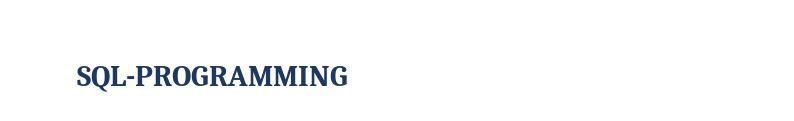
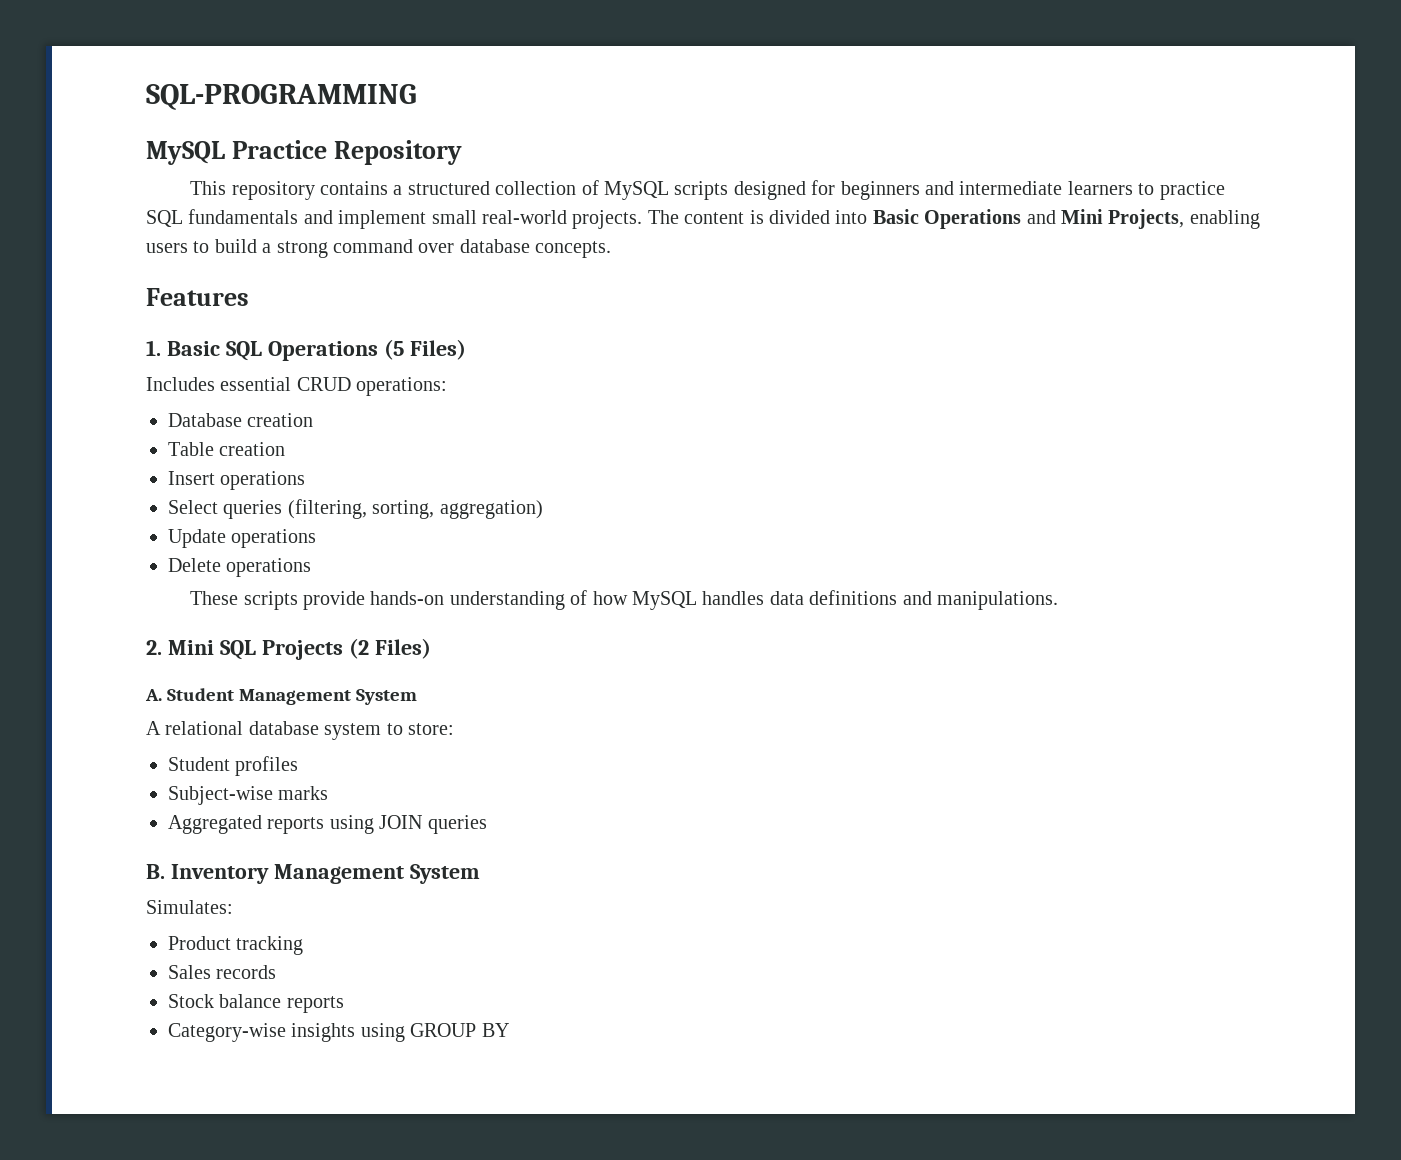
(348, 79) none -> [146,140,462,165] [190,180,1225,200] [146,209,1260,229] [146,239,612,258] [146,288,249,306] [146,339,466,361] [146,377,448,396] [168,413,314,427] [168,442,286,456] [168,471,306,490] [168,499,543,519] [168,529,317,548] [168,558,312,577] [190,590,1059,610] [146,638,431,660] [145,688,418,705] [146,721,454,740] [168,756,299,776] [168,786,329,805] [168,815,487,834] [146,864,480,884] [146,900,233,914] [168,936,304,955] [168,965,277,979] [168,994,344,1013] [168,1023,509,1042] // MySQL Practice Repository // This repository contains a structured collection of MySQL scripts designed for beginners and intermediate learners to practice SQL fundamentals and implement small real-world projects. The content is divided into Basic Operations and Mini Projects, enabling users to build a strong command over database concepts. // Features // 1. Basic SQL Operations (5 Files) // Includes essential CRUD operations: // Database creation // Table creation // Insert operations // Select queries (filtering, sorting, aggregation) // Update operations // Delete operations // These scripts provide hands-on understanding of how MySQL handles data definitions and manipulations. // 2. Mini SQL Projects (2 Files) // A. Student Management System // A relational database system to store: // Student profiles // Subject-wise marks // Aggregated reports using JOIN queries // B. Inventory Management System // Simulates: // Product tracking // Sales records // Stock balance reports // Category-wise insights using GROUP BY

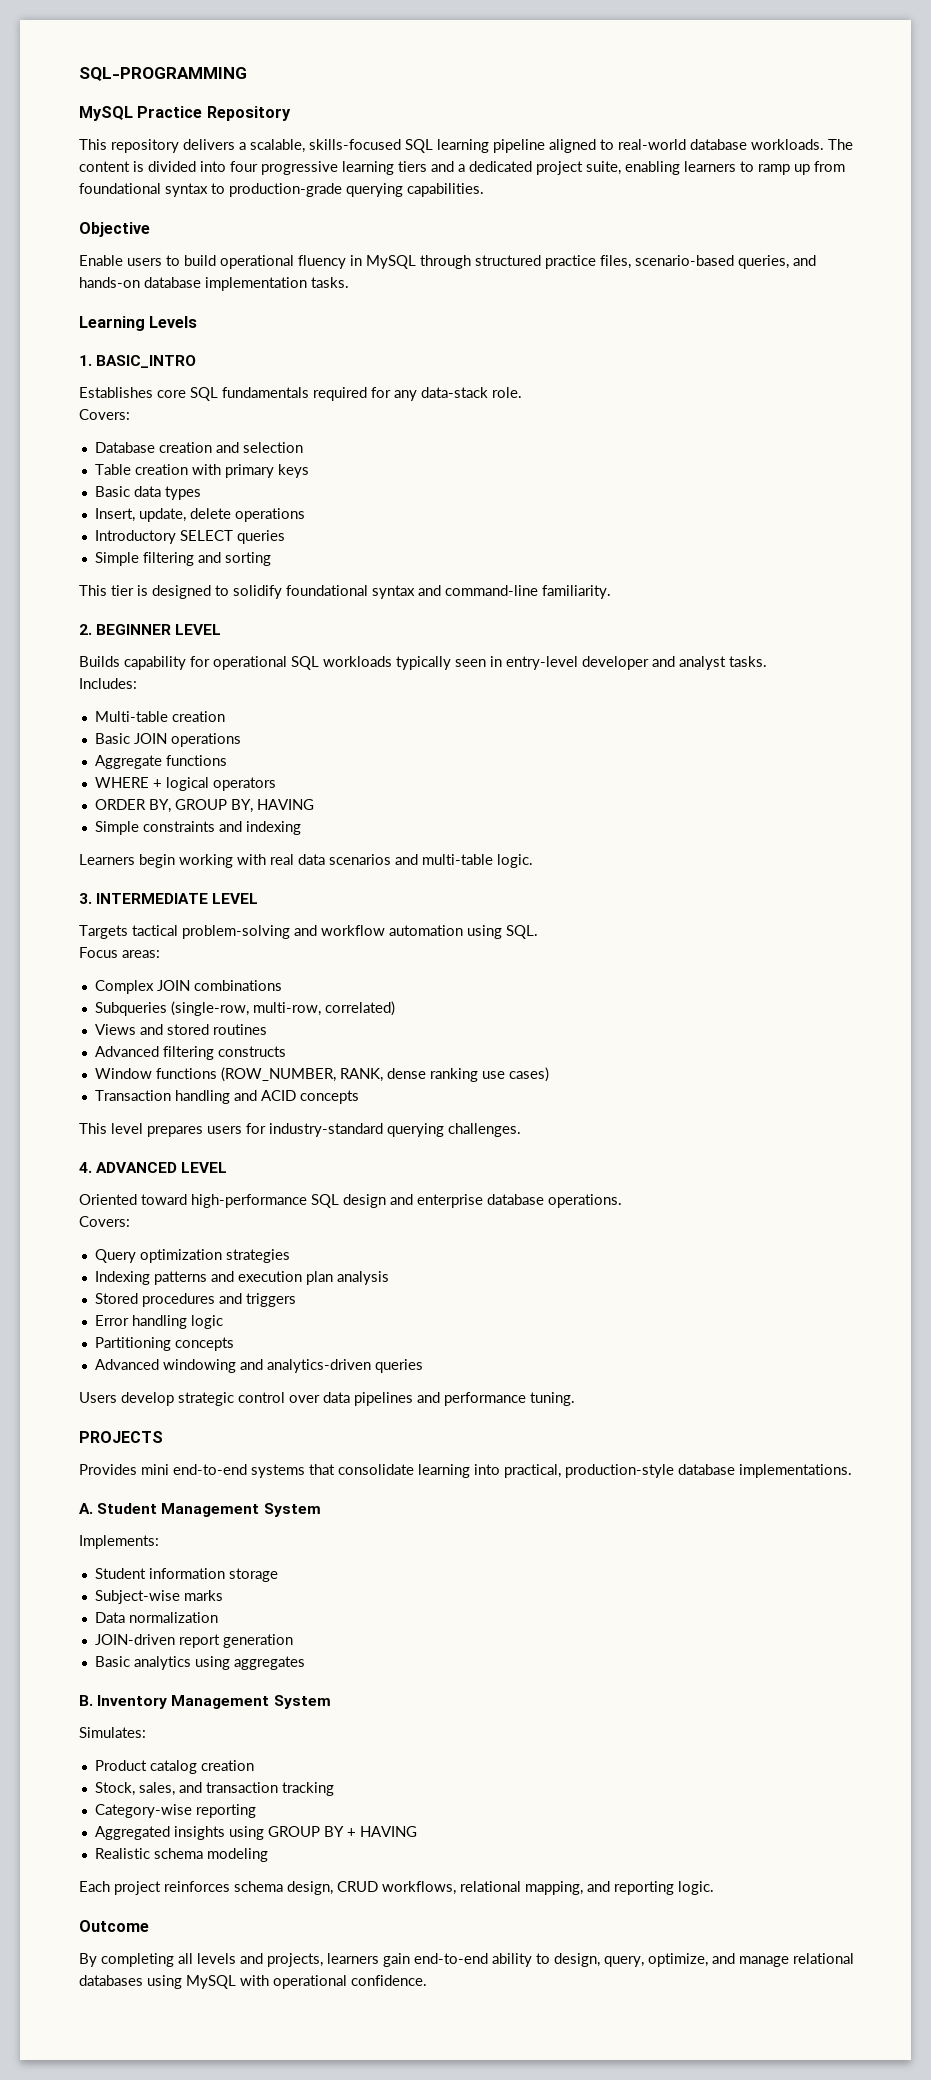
[320,180,1225,200] [146,209,643,229] contains a structured collection of MySQL scripts designed for beginners and intermediate learners to practice SQL fundamentals and implement small real-world projects. -> [183,139,824,153] delivers a scalable, skills-focused SQL learning pipeline aligned to real-world database workloads.
[872,209,1260,229] [146,239,612,258] [146,288,249,306] [146,339,466,361] [146,377,448,396] Basic Operations and Mini Projects, enabling users to build a strong command over database concepts. // Features // 1. Basic SQL Operations (5 Files) // Includes essential CRUD operations: -> [230,161,845,175] [79,183,484,197] [79,222,150,237] [79,255,816,269] [79,277,349,291] [79,316,198,331] [79,355,197,368] [79,387,522,401] [79,409,130,420] four progressive learning tiers and a dedicated project suite, enabling learners to ramp up from foundational syntax to production-grade querying capabilities. // Objective // Enable users to build operational fluency in MySQL through structured practice files, scenario-based queries, and hands-on database implementation tasks. // Learning Levels // 1. BASIC_INTRO // Establishes core SQL fundamentals required for any data-stack role. // Covers:
(314, 420) none -> [215,442,303,453] and selection
[168,471,306,490] [168,499,543,519] [168,529,317,548] [168,558,312,577] [190,590,1059,610] [146,638,431,660] [145,688,418,705] [146,721,454,740] [168,756,299,776] // Insert operations // Select queries (filtering, sorting, aggregation) // Update operations // Delete operations // These scripts provide hands-on understanding of how MySQL handles data definitions and manipulations. // 2. Mini SQL Projects (2 Files) // A. Student Management System // A relational database system to store: // Student profiles -> [191,464,309,478] [94,486,201,500] [94,508,305,522] [94,530,285,544] [94,552,271,566] [79,585,611,599] [79,624,222,635] [79,656,767,670] [79,678,137,689] [94,711,225,722] [94,733,241,747] [94,755,227,769] [94,777,276,791] [94,799,314,813] [94,821,301,835] [79,854,533,868] [79,893,259,904] [79,925,538,939] [79,947,160,958] [94,980,282,994] [94,1001,395,1016] [94,1024,267,1035] [94,1046,286,1060] [94,1067,549,1082] [94,1090,359,1104] [79,1123,521,1137] [79,1162,228,1173] [79,1194,622,1208] [79,1216,130,1227] [94,1249,290,1263] [94,1271,389,1285] [94,1293,296,1307] [94,1315,223,1329] [94,1337,234,1351] [94,1359,423,1373] [79,1392,575,1406] [79,1431,163,1443] [79,1464,852,1478] [79,1503,321,1517] [79,1535,159,1549] [94,1568,278,1582] with primary keys // Basic data types // Insert, update, delete operations // Introductory SELECT queries // Simple filtering and sorting // This tier is designed to solidify foundational syntax and command-line familiarity. // 2. BEGINNER LEVEL // Builds capability for operational SQL workloads typically seen in entry-level developer and analyst tasks. // Includes: // Multi-table creation // Basic JOIN operations // Aggregate functions // WHERE + logical operators // ORDER BY, GROUP BY, HAVING // Simple constraints and indexing // Learners begin working with real data scenarios and multi-table logic. // 3. INTERMEDIATE LEVEL // Targets tactical problem-solving and workflow automation using SQL. // Focus areas: // Complex JOIN combinations // Subqueries (single-row, multi-row, correlated) // Views and stored routines // Advanced filtering constructs // Window functions (ROW_NUMBER, RANK, dense ranking use cases) // Transaction handling and ACID concepts // This level prepares users for industry-standard querying challenges. // 4. ADVANCED LEVEL // Oriented toward high-performance SQL design and enterprise database operations. // Covers: // Query optimization strategies // Indexing patterns and execution plan analysis // Stored procedures and triggers // Error handling logic // Partitioning concepts // Advanced windowing and analytics-driven queries // Users develop strategic control over data pipelines and performance tuning. // PROJECTS // Provides mini end-to-end systems that consolidate learning into practical, production-style database implementations. // A. Student Management System // Implements: // Student information storage
[168,815,487,834] Aggregated reports using JOIN queries -> [94,1612,218,1623] [94,1634,293,1648] [94,1656,305,1670] Data normalization // JOIN-driven report generation // Basic analytics using aggregates
[236,936,304,955] [168,965,277,979] [168,994,344,1013] [168,1023,509,1042] tracking // Sales records // Stock balance reports // Category-wise insights using GROUP BY -> [149,1760,254,1774] [94,1782,334,1796] [94,1804,256,1818] [94,1826,417,1840] [94,1848,268,1862] [79,1881,714,1895] [79,1920,149,1932] [79,1953,854,1967] [79,1975,427,1989] catalog creation // Stock, sales, and transaction tracking // Category-wise reporting // Aggregated insights using GROUP BY + HAVING // Realistic schema modeling // Each project reinforces schema design, CRUD workflows, relational mapping, and reporting logic. // Outcome // By completing all levels and projects, learners gain end-to-end ability to design, query, optimize, and manage relational databases using MySQL with operational confidence.

